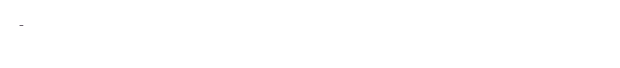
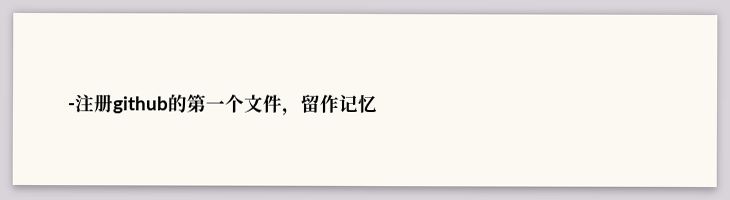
(24, 27) none -> [74,94,378,116] 注册github的第一个文件，留作记忆

